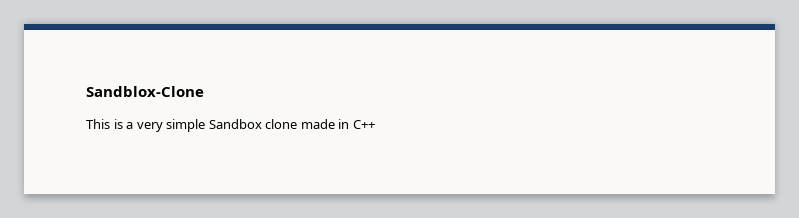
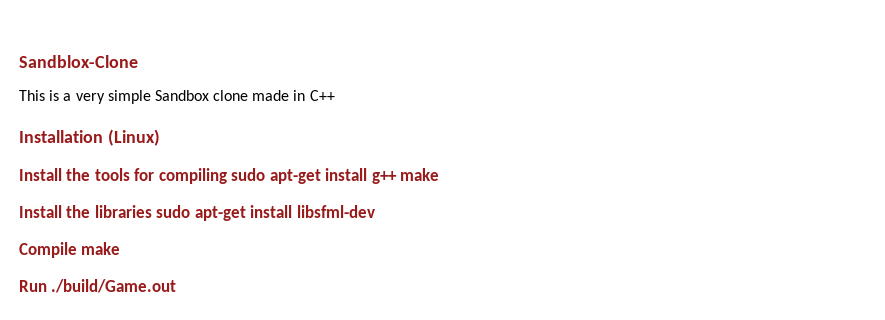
(375, 124) none -> [19,129,160,146] [19,168,440,184] [19,205,375,221] [19,242,121,258] [19,279,177,293] // Installation (Linux) // Install the tools for compiling sudo apt-get install g++ make // Install the libraries sudo apt-get install libsfml-dev // Compile make // Run ./build/Game.out

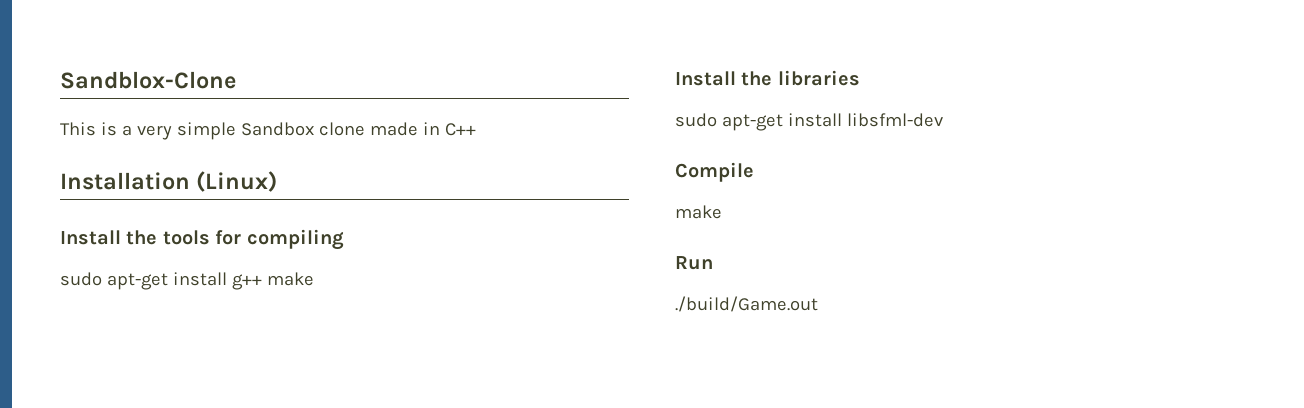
(227, 176) none -> (344, 239) //
(152, 211) none -> (860, 78) //
(77, 250) none -> (754, 172) //
(47, 286) none -> (713, 263) //

